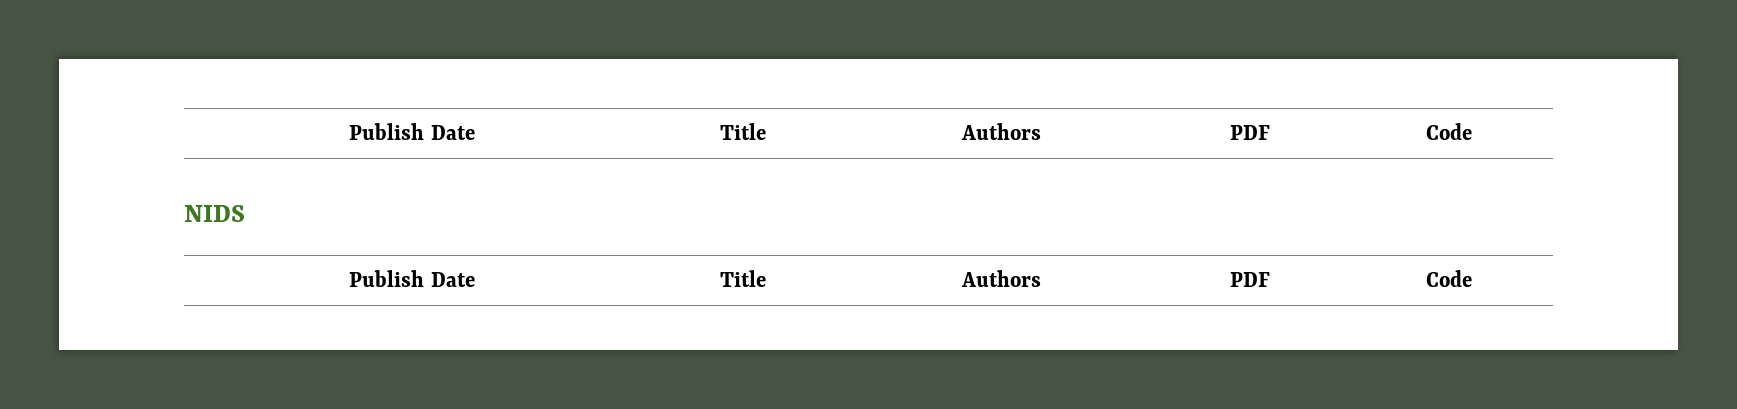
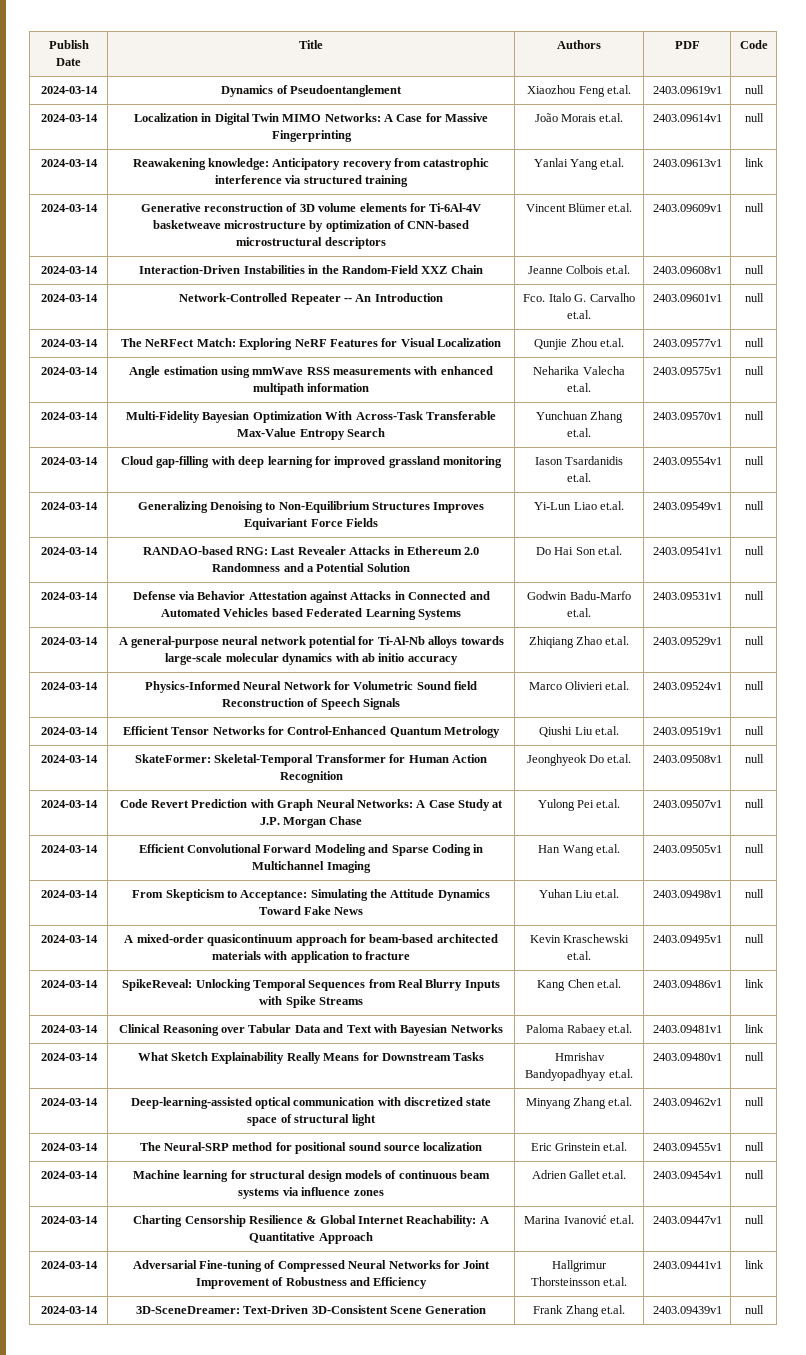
[349,123,475,140] [720,123,766,140] [960,123,1041,140] [1230,125,1270,140] [1425,123,1472,140] [184,205,245,222] [349,270,475,287] [720,270,766,287] [960,270,1041,287] [1230,272,1270,287] [1425,270,1472,287] Publish Date | Title | Authors | PDF | Code // NIDS // Publish Date | Title | Authors | PDF | Code -> [48,40,89,49] [56,58,81,66] [299,40,324,49] [557,40,601,49] [674,41,700,49] [739,40,768,49] [40,86,98,94] [221,85,402,97] [527,85,631,97] [652,86,722,94] [744,85,764,94] [40,114,98,122] [133,113,489,125] [271,130,352,142] [534,113,624,122] [652,114,722,122] [744,113,764,122] [40,159,98,167] [132,158,490,170] [214,175,409,187] [533,158,625,170] [652,159,722,167] [744,158,764,167] [40,204,98,212] [140,203,482,212] [152,220,470,232] [236,237,386,249] [525,203,633,212] [652,204,722,212] [744,203,764,212] [40,266,98,274] [139,265,483,274] [527,265,631,274] [652,266,722,274] [744,265,764,274] [40,294,98,302] [179,293,443,305] [523,293,635,302] [567,310,591,319] [652,294,722,302] [744,293,764,302] [40,339,98,347] [121,338,502,350] [534,338,624,350] [652,339,722,347] [744,338,764,347] [40,367,98,375] [129,366,493,378] [252,383,370,395] [533,366,625,375] [567,383,591,392] [652,367,722,375] [744,366,764,375] [40,412,98,420] [126,411,496,423] [237,428,385,440] [535,411,624,423] [567,428,591,437] [652,412,722,420] [744,411,764,420] [40,457,98,465] [121,456,503,468] [534,456,624,465] [567,473,591,482] [652,457,722,465] [744,456,764,465] [40,502,98,510] [137,501,485,513] [244,518,378,530] [534,501,624,510] [652,502,722,510] [744,501,764,510] [40,547,98,555] [142,546,480,555] [212,563,410,572] [535,546,623,555] [652,547,722,555] [744,546,764,555] [40,592,98,600] [132,591,490,603] [161,608,461,620] [527,591,631,600] [567,608,591,617] [652,592,722,600] [744,591,764,600] [40,637,98,645] [118,636,504,648] [165,653,458,665] [528,636,630,648] [652,637,722,645] [744,636,764,645] [40,682,98,690] [144,681,478,693] [221,698,401,710] [528,681,630,690] [652,682,722,690] [744,681,764,690] [40,727,98,735] [122,726,501,738] [539,726,619,737] [652,727,722,735] [744,726,764,735] [40,755,98,763] [135,754,487,766] [279,771,343,783] [526,754,632,766] [652,755,722,763] [744,754,764,763] [40,800,98,808] [119,799,504,811] [259,816,363,828] [537,799,621,811] [652,800,722,808] [744,799,764,808] [40,845,98,853] [138,844,484,856] [252,861,371,873] [538,844,620,856] [652,845,722,853] [744,844,764,853] [40,890,98,898] [132,889,490,901] [258,906,364,915] [538,889,620,898] [652,890,722,898] [744,889,764,898] [40,935,98,943] [124,934,498,946] [211,951,411,963] [529,934,630,943] [567,951,591,960] [652,935,722,943] [744,934,764,943] [40,980,98,988] [122,979,500,991] [259,996,363,1008] [537,979,621,991] [652,980,722,988] [744,979,764,988] [40,1025,98,1033] [119,1024,503,1036] [525,1024,633,1036] [652,1025,722,1033] [744,1024,764,1033] [40,1053,98,1061] [137,1052,485,1064] [554,1052,605,1061] [525,1069,633,1081] [652,1053,722,1061] [744,1052,764,1061] [40,1098,98,1106] [130,1097,492,1109] [247,1114,376,1126] [525,1097,633,1109] [652,1098,722,1106] [744,1097,764,1106] [40,1143,98,1151] [139,1142,483,1154] [530,1142,628,1151] [652,1143,722,1151] [744,1142,764,1151] [40,1171,98,1179] [133,1170,491,1182] [238,1187,384,1199] [531,1170,627,1179] [652,1171,722,1179] [744,1170,764,1179] [40,1216,98,1224] [133,1215,489,1227] [249,1232,373,1244] [524,1215,634,1224] [652,1216,722,1224] [744,1215,764,1224] [40,1261,98,1269] [132,1260,491,1272] [195,1277,428,1289] [552,1260,607,1272] [530,1277,628,1286] [652,1261,722,1269] [744,1260,764,1269] [40,1306,98,1314] [135,1305,487,1314] [533,1305,625,1317] [652,1306,722,1314] [744,1305,764,1314] Publish Date | Title | Authors | PDF | Code // 2024-03-14 | Dynamics of Pseudoentanglement | Xiaozhou Feng et.al. | 2403.09619v1 | null // 2024-03-14 | Localization in Digital Twin MIMO Networks: A Case for Massive Fingerprinting | João Morais et.al. | 2403.09614v1 | null // 2024-03-14 | Reawakening knowledge: Anticipatory recovery from catastrophic interference via structured training | Yanlai Yang et.al. | 2403.09613v1 | link // 2024-03-14 | Generative reconstruction of 3D volume elements for Ti-6Al-4V basketweave microstructure by optimization of CNN-based microstructural descriptors | Vincent Blümer et.al. | 2403.09609v1 | null // 2024-03-14 | Interaction-Driven Instabilities in the Random-Field XXZ Chain | Jeanne Colbois et.al. | 2403.09608v1 | null // 2024-03-14 | Network-Controlled Repeater -- An Introduction | Fco. Italo G. Carvalho et.al. | 2403.09601v1 | null // 2024-03-14 | The NeRFect Match: Exploring NeRF Features for Visual Localization | Qunjie Zhou et.al. | 2403.09577v1 | null // 2024-03-14 | Angle estimation using mmWave RSS measurements with enhanced multipath information | Neharika Valecha et.al. | 2403.09575v1 | null // 2024-03-14 | Multi-Fidelity Bayesian Optimization With Across-Task Transferable Max-Value Entropy Search | Yunchuan Zhang et.al. | 2403.09570v1 | null // 2024-03-14 | Cloud gap-filling with deep learning for improved grassland monitoring | Iason Tsardanidis et.al. | 2403.09554v1 | null // 2024-03-14 | Generalizing Denoising to Non-Equilibrium Structures Improves Equivariant Force Fields | Yi-Lun Liao et.al. | 2403.09549v1 | null // 2024-03-14 | RANDAO-based RNG: Last Revealer Attacks in Ethereum 2.0 Randomness and a Potential Solution | Do Hai Son et.al. | 2403.09541v1 | null // 2024-03-14 | Defense via Behavior Attestation against Attacks in Connected and Automated Vehicles based Federated Learning Systems | Godwin Badu-Marfo et.al. | 2403.09531v1 | null // 2024-03-14 | A general-purpose neural network potential for Ti-Al-Nb alloys towards large-scale molecular dynamics with ab initio accuracy | Zhiqiang Zhao et.al. | 2403.09529v1 | null // 2024-03-14 | Physics-Informed Neural Network for Volumetric Sound field Reconstruction of Speech Signals | Marco Olivieri et.al. | 2403.09524v1 | null // 2024-03-14 | Efficient Tensor Networks for Control-Enhanced Quantum Metrology | Qiushi Liu et.al. | 2403.09519v1 | null // 2024-03-14 | SkateFormer: Skeletal-Temporal Transformer for Human Action Recognition | Jeonghyeok Do et.al. | 2403.09508v1 | null // 2024-03-14 | Code Revert Prediction with Graph Neural Networks: A Case Study at J.P. Morgan Chase | Yulong Pei et.al. | 2403.09507v1 | null // 2024-03-14 | Efficient Convolutional Forward Modeling and Sparse Coding in Multichannel Imaging | Han Wang et.al. | 2403.09505v1 | null // 2024-03-14 | From Skepticism to Acceptance: Simulating the Attitude Dynamics Toward Fake News | Yuhan Liu et.al. | 2403.09498v1 | null // 2024-03-14 | A mixed-order quasicontinuum approach for beam-based architected materials with application to fracture | Kevin Kraschewski et.al. | 2403.09495v1 | null // 2024-03-14 | SpikeReveal: Unlocking Temporal Sequences from Real Blurry Inputs with Spike Streams | Kang Chen et.al. | 2403.09486v1 | link // 2024-03-14 | Clinical Reasoning over Tabular Data and Text with Bayesian Networks | Paloma Rabaey et.al. | 2403.09481v1 | link // 2024-03-14 | What Sketch Explainability Really Means for Downstream Tasks | Hmrishav Bandyopadhyay et.al. | 2403.09480v1 | null // 2024-03-14 | Deep-learning-assisted optical communication with discretized state space of structural light | Minyang Zhang et.al. | 2403.09462v1 | null // 2024-03-14 | The Neural-SRP method for positional sound source localization | Eric Grinstein et.al. | 2403.09455v1 | null // 2024-03-14 | Machine learning for structural design models of continuous beam systems via influence zones | Adrien Gallet et.al. | 2403.09454v1 | null // 2024-03-14 | Charting Censorship Resilience & Global Internet Reachability: A Quantitative Approach | Marina Ivanović et.al. | 2403.09447v1 | null // 2024-03-14 | Adversarial Fine-tuning of Compressed Neural Networks for Joint Improvement of Robustness and Efficiency | Hallgrimur Thorsteinsson et.al. | 2403.09441v1 | link // 2024-03-14 | 3D-SceneDreamer: Text-Driven 3D-Consistent Scene Generation | Frank Zhang et.al. | 2403.09439v1 | null

